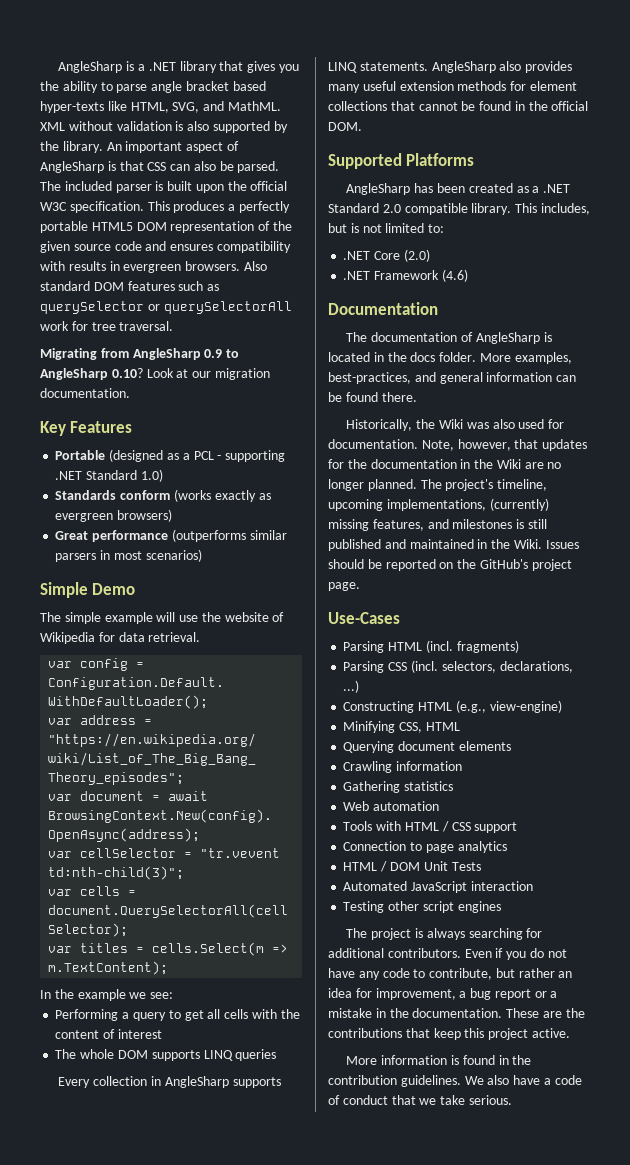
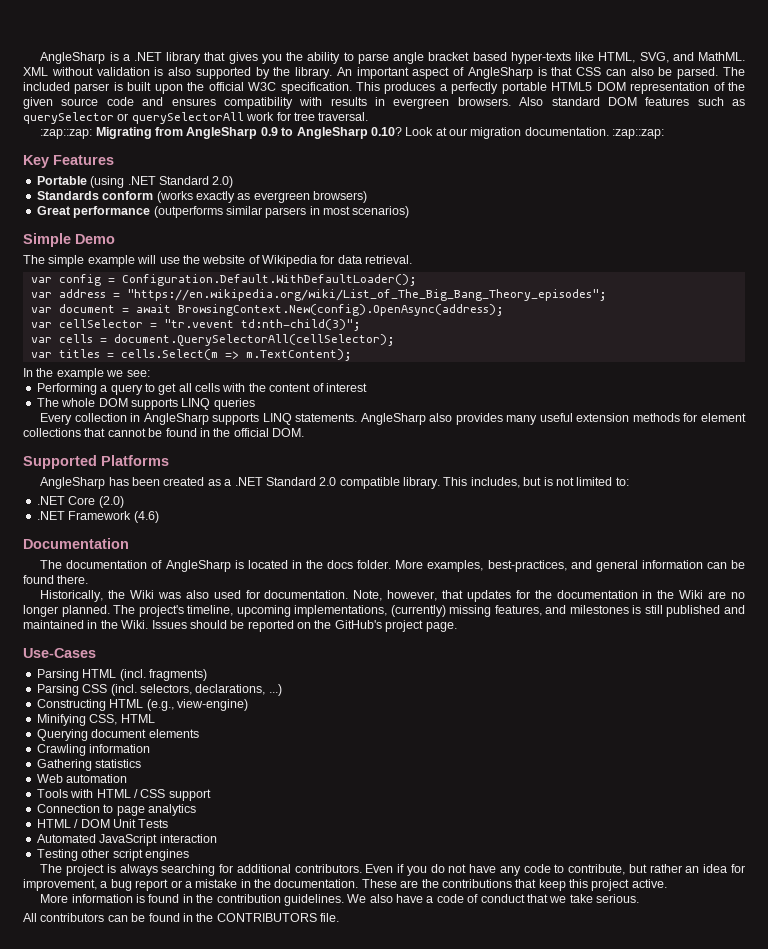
(174, 326) none -> [40,129,93,139] :zap::zap:
(130, 393) none -> [612,129,665,139] :zap::zap:
[109,449,286,462] [55,469,163,482] (designed as a PCL - supporting .NET Standard 1.0) -> [90,176,234,188] (using .NET Standard 2.0)
(512, 1100) none -> [23,913,339,922] // All contributors can be found in the CONTRIBUTORS file.

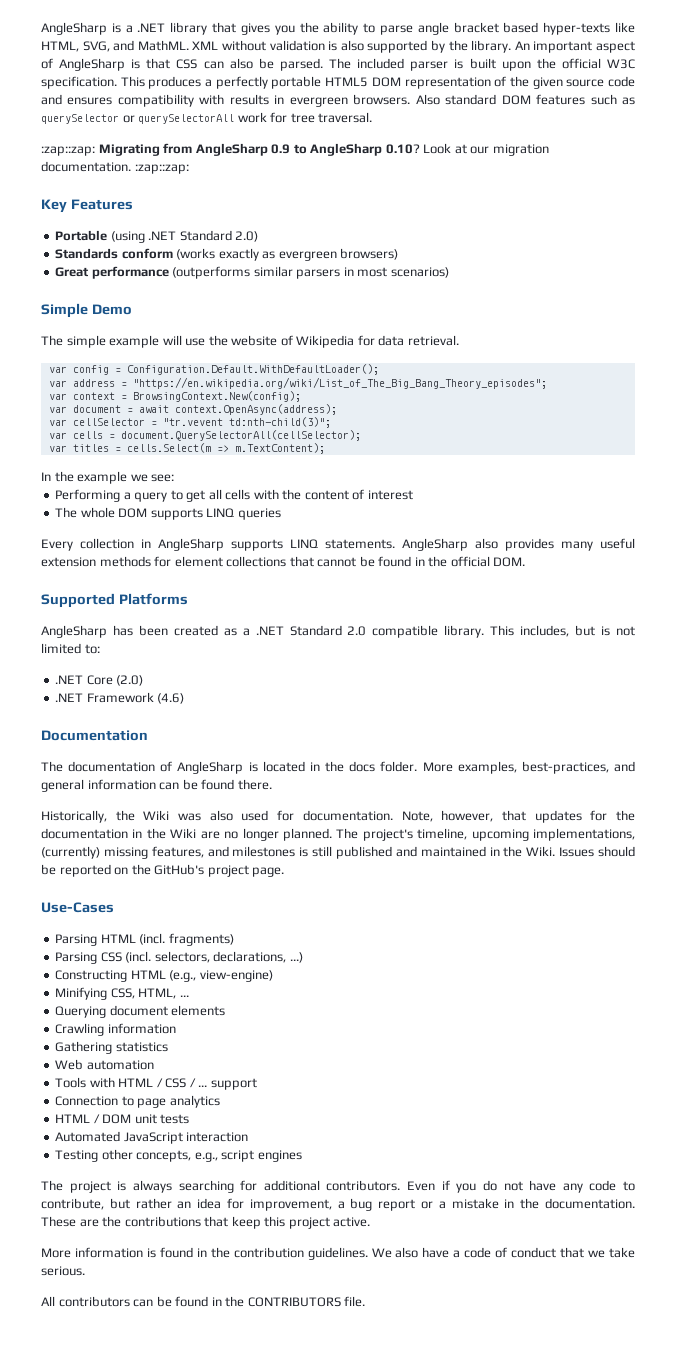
(607, 295) none -> [48,391,301,402] // var context = BrowsingContext.New(config);
[177,304,504,316] BrowsingContext.New(config).OpenAsync(address); -> [174,404,337,415] context.OpenAsync(address);
[120,714,155,723] HTML -> [138,988,189,999] HTML, ...
(166, 793) none -> [189,1078,208,1088] / ...
[112,819,169,828] Unit Tests -> [134,1114,190,1124] unit tests
(110, 853) none -> [136,1150,218,1162] concepts, e.g.,

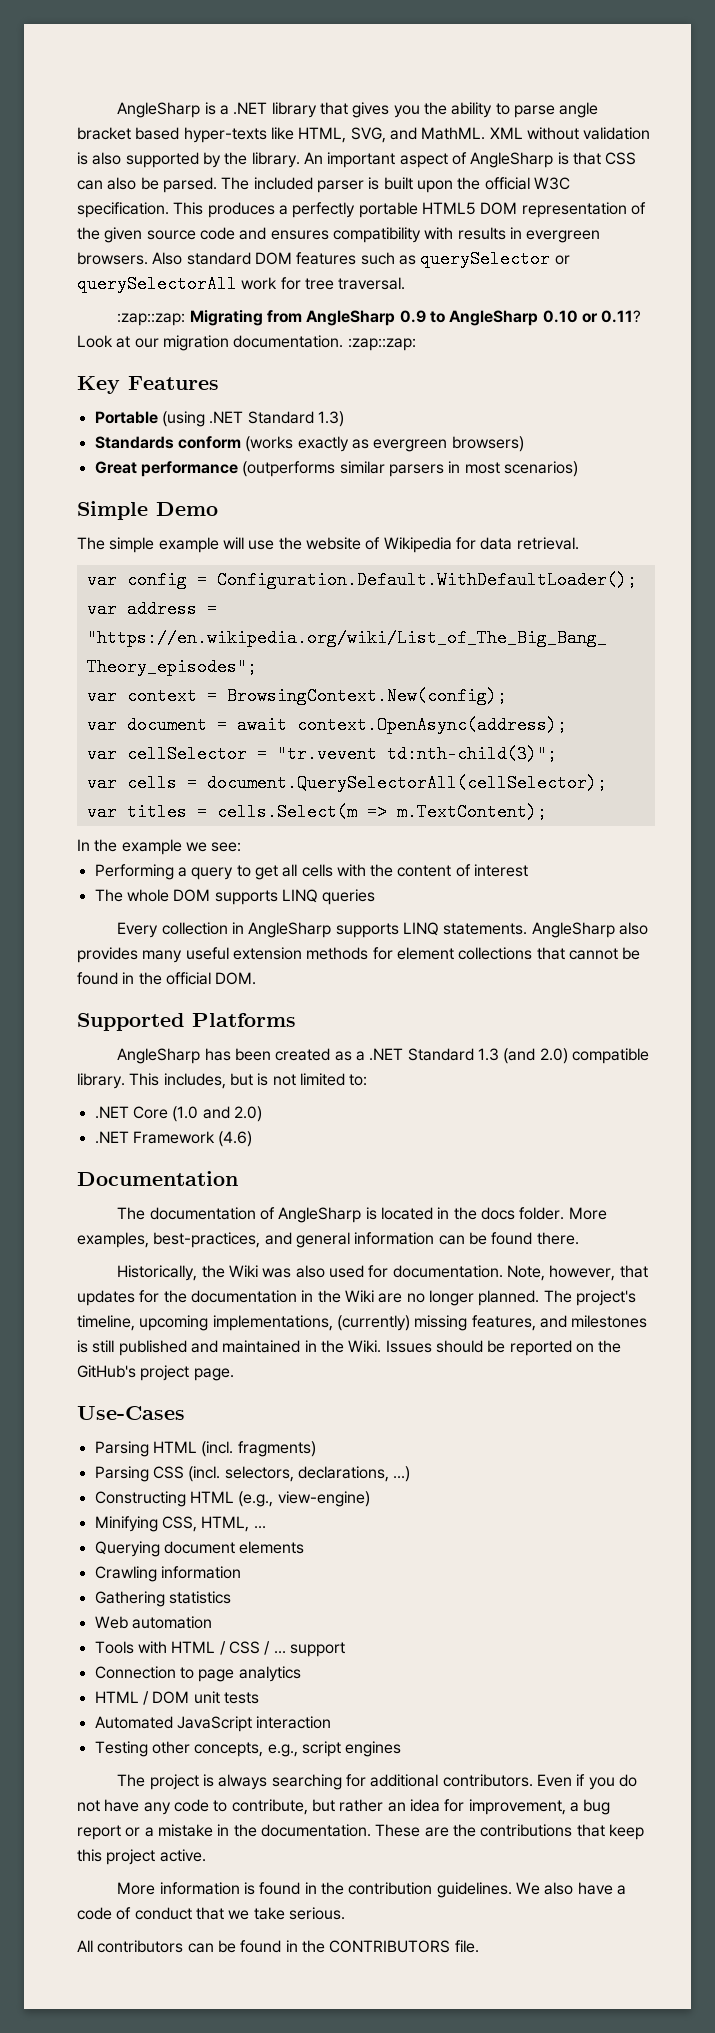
[385,144,420,154] 0.10? -> [542,310,642,323] 0.10 or 0.11?
[235,231,259,242] 2.0) -> [317,411,344,427] 1.3)
[347,626,367,636] 2.0 -> [477,1048,568,1064] 1.3 (and 2.0)
[116,675,144,686] (2.0) -> [172,1106,262,1122] (1.0 and 2.0)

